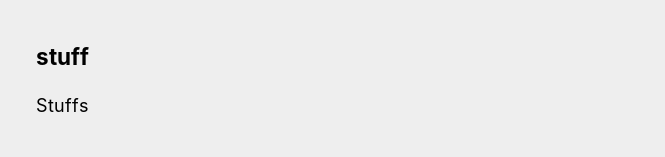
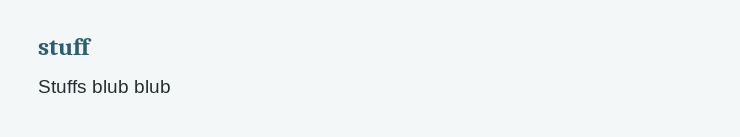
(89, 105) none -> [92,80,172,93] blub blub

